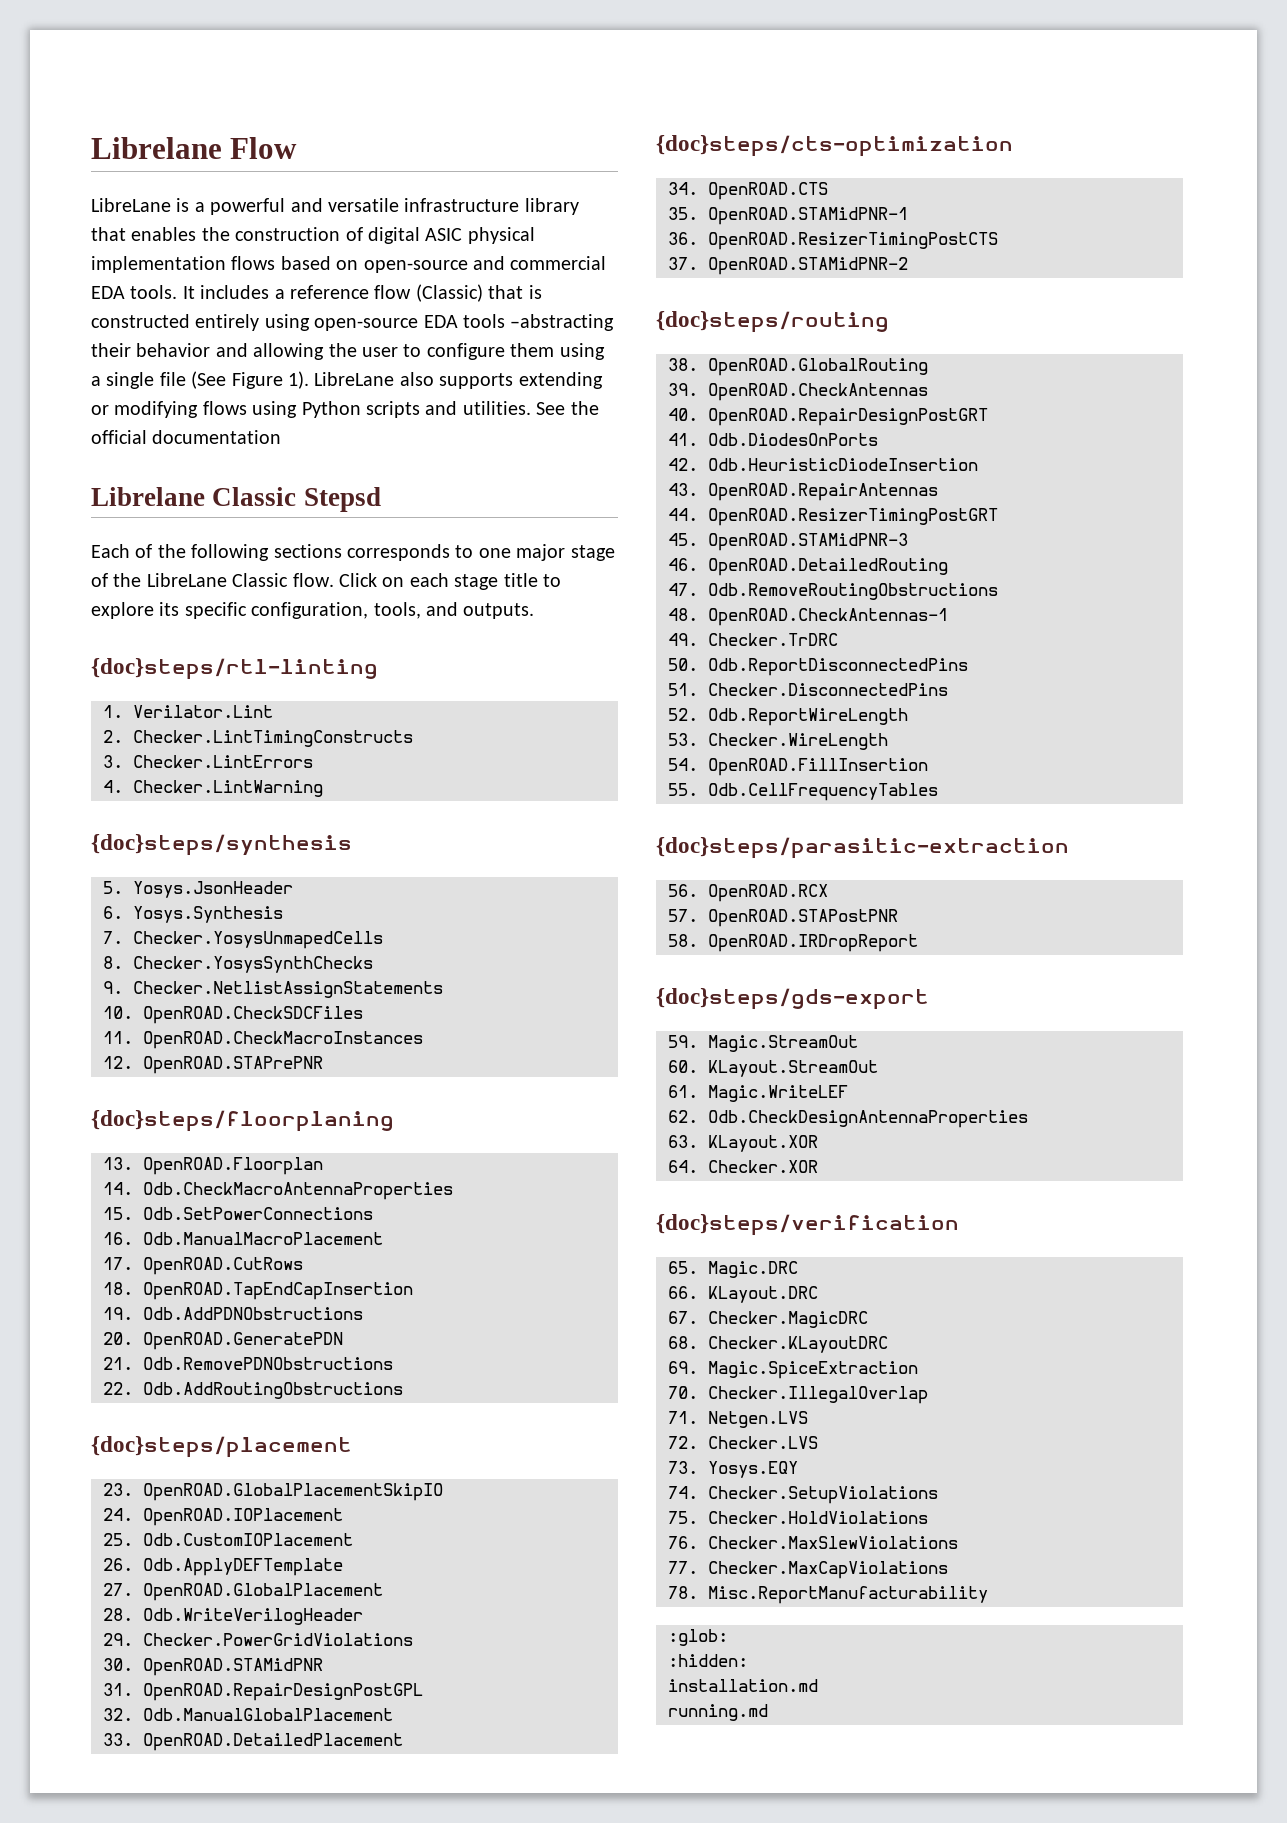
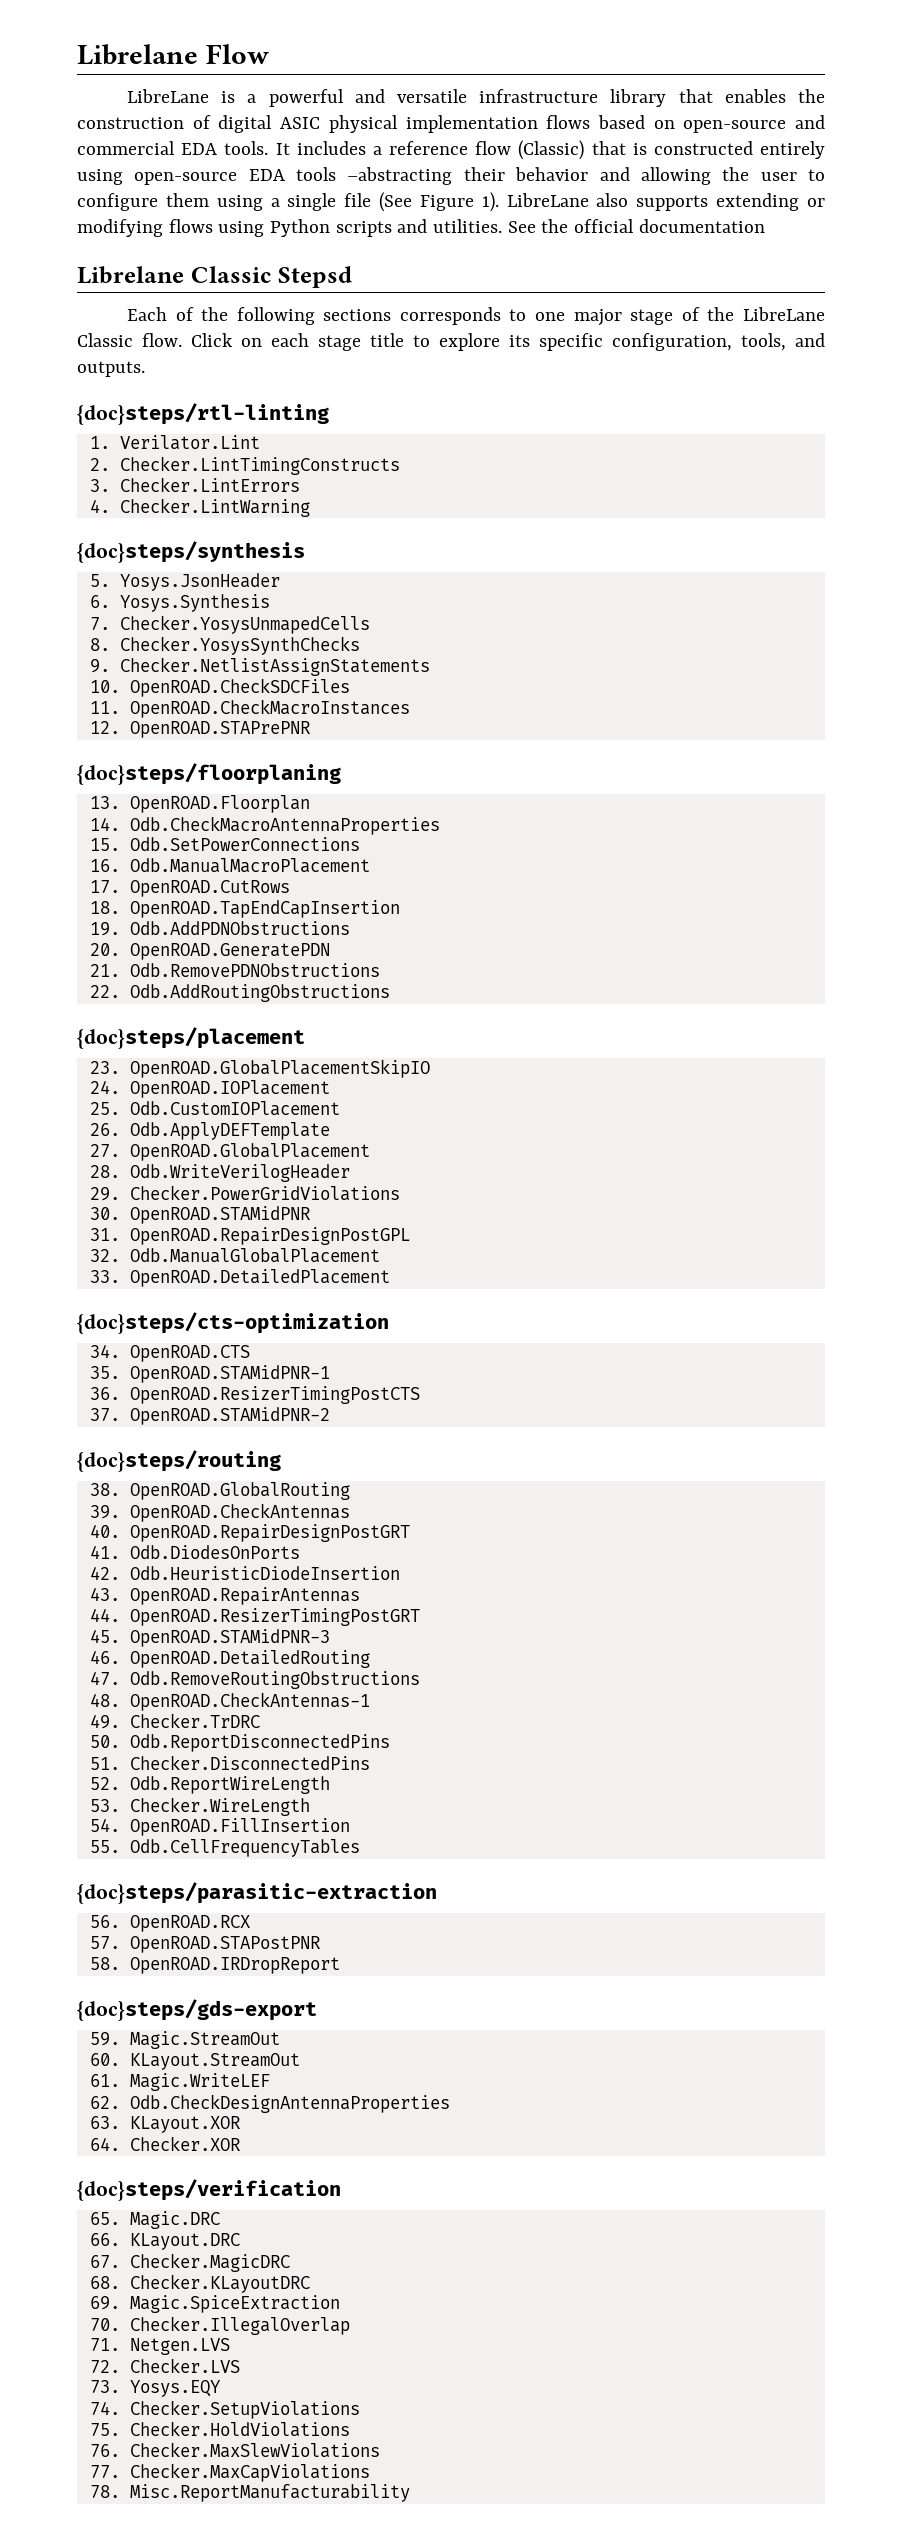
[668,1629,728,1646] [668,1654,748,1667] [668,1679,818,1692] [668,1704,768,1721] // :glob: // :hidden: // installation.md // running.md -> (410, 2493) none

